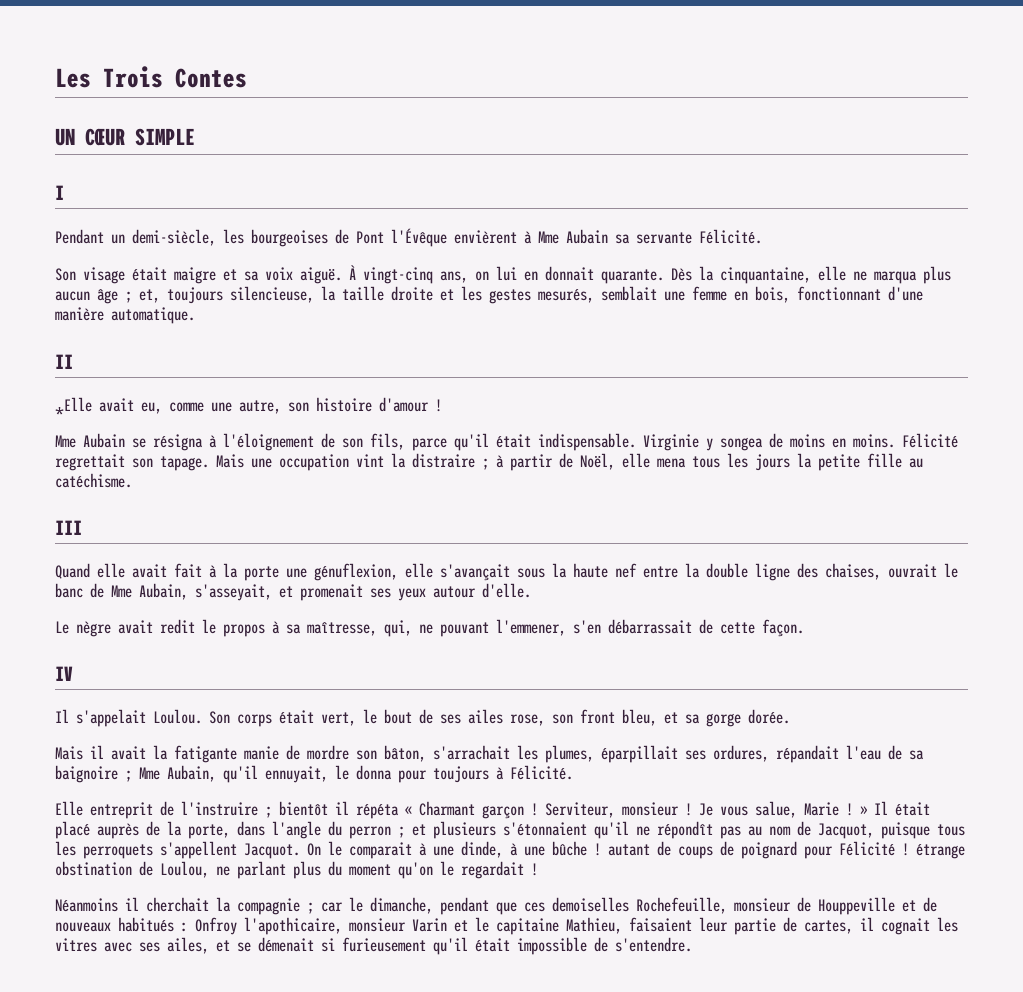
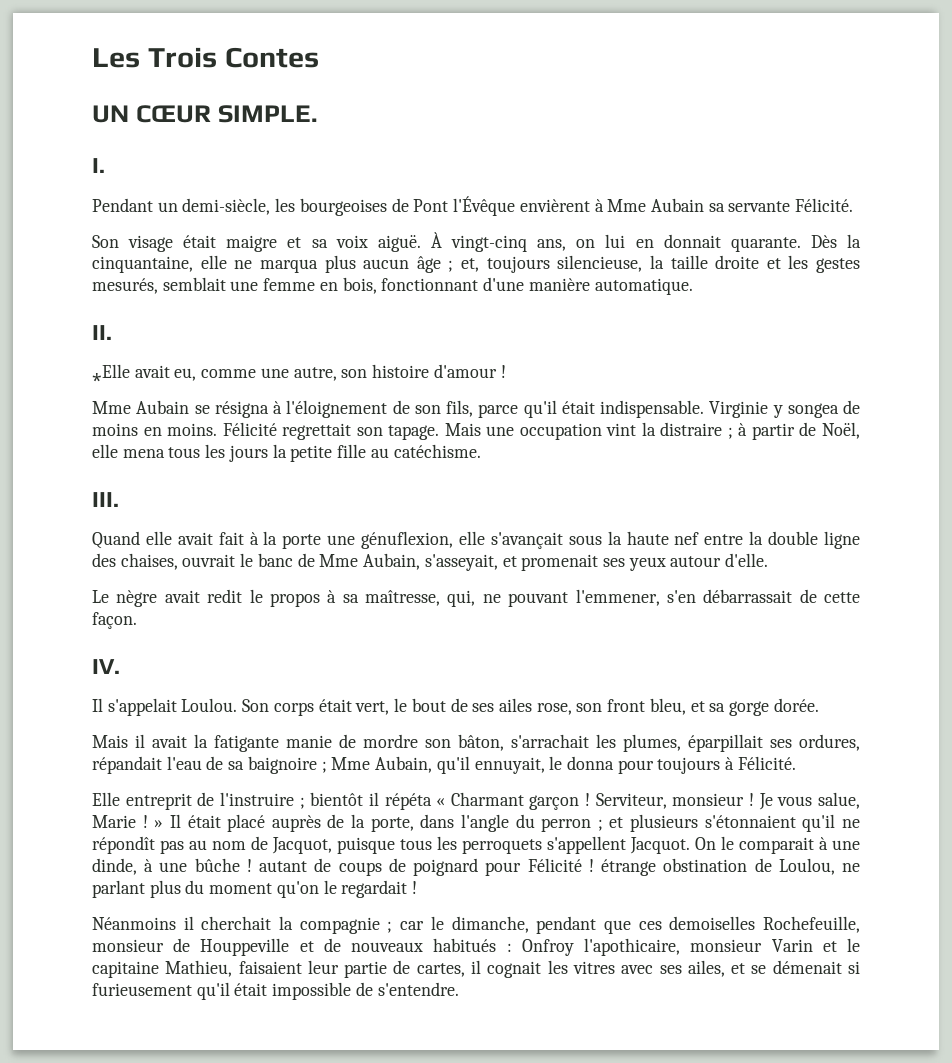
[135,128,195,146] [55,185,64,200] SIMPLE // I -> [217,105,318,123] [92,158,105,173] SIMPLE. // I.
[55,354,73,369] II -> [92,325,112,340] II.
[55,520,82,535] III -> [92,492,119,507] III.
[55,666,73,681] IV -> [92,659,120,674] IV.

